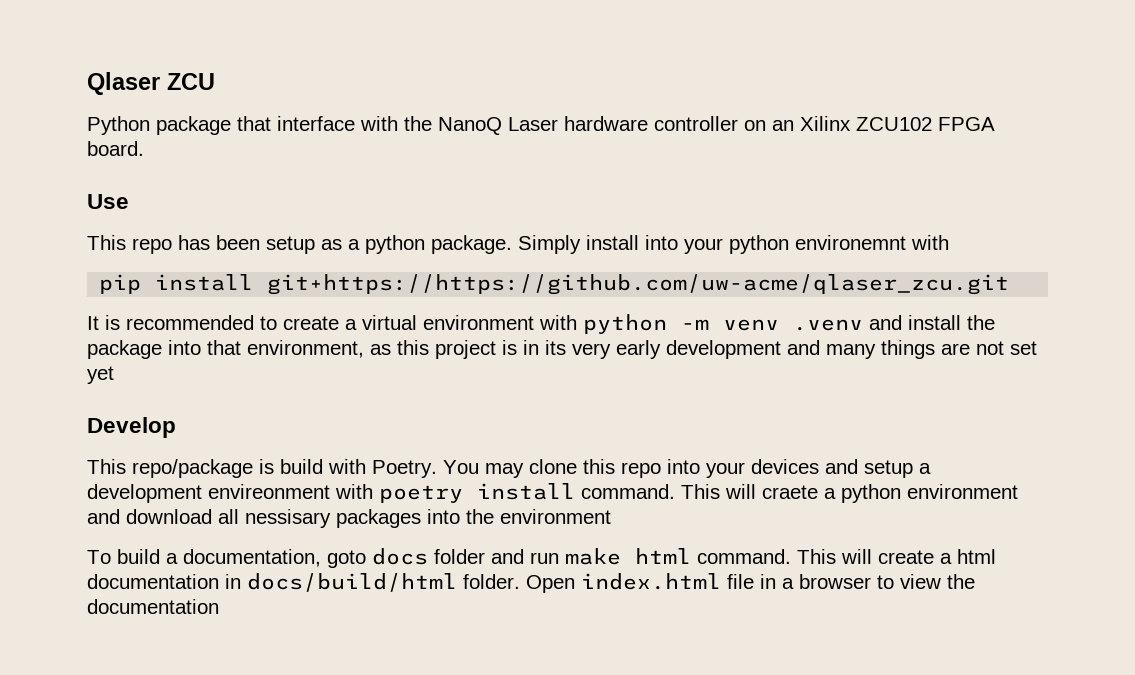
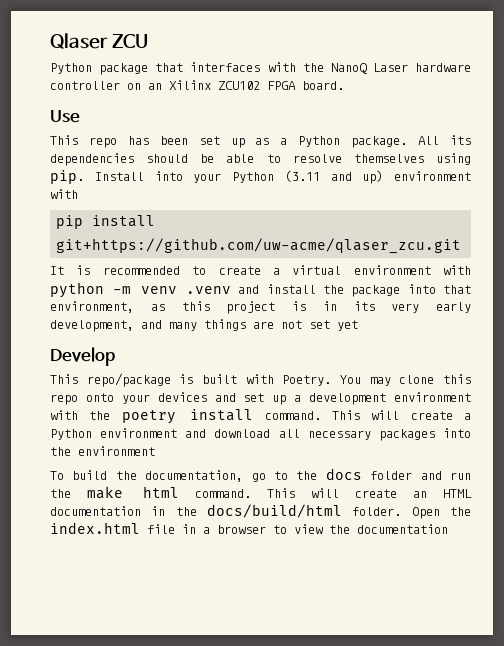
[277,116,355,131] interface -> [190,62,261,72] interfaces
[266,235,906,254] setup as a python package. Simply install into your python environemnt -> [198,135,472,148] [50,153,471,166] [50,170,471,184] set up as a Python package. All its dependencies should be able to resolve themselves using pip. Install into your Python (3.11 and up) environment
[267,274,1010,295] git+https://https://github.com/uw-acme/qlaser_zcu.git -> [56,238,462,254] git+https://github.com/uw-acme/qlaser_zcu.git
[666,340,781,359] development -> [50,320,134,332] development,
[280,459,323,474] build -> [201,374,237,384] built
[667,459,700,474] into -> [85,393,114,402] onto
[864,460,931,478] [87,484,373,503] setup a development envireonment with -> [243,392,471,405] [50,410,111,420] set up a development environment with the
[762,484,901,503] craete a python -> [410,411,472,420] [50,429,92,440] create a Python
[245,509,331,528] nessisary -> [307,430,371,440] necessary
[166,549,366,568] a documentation, goto -> [115,470,318,482] the documentation, go to the
(559, 558) none -> [50,489,71,498] the
[940,549,996,564] a html -> [413,489,472,498] an HTML
(241, 581) none -> [175,507,197,516] the
(575, 584) none -> [449,507,471,516] the

